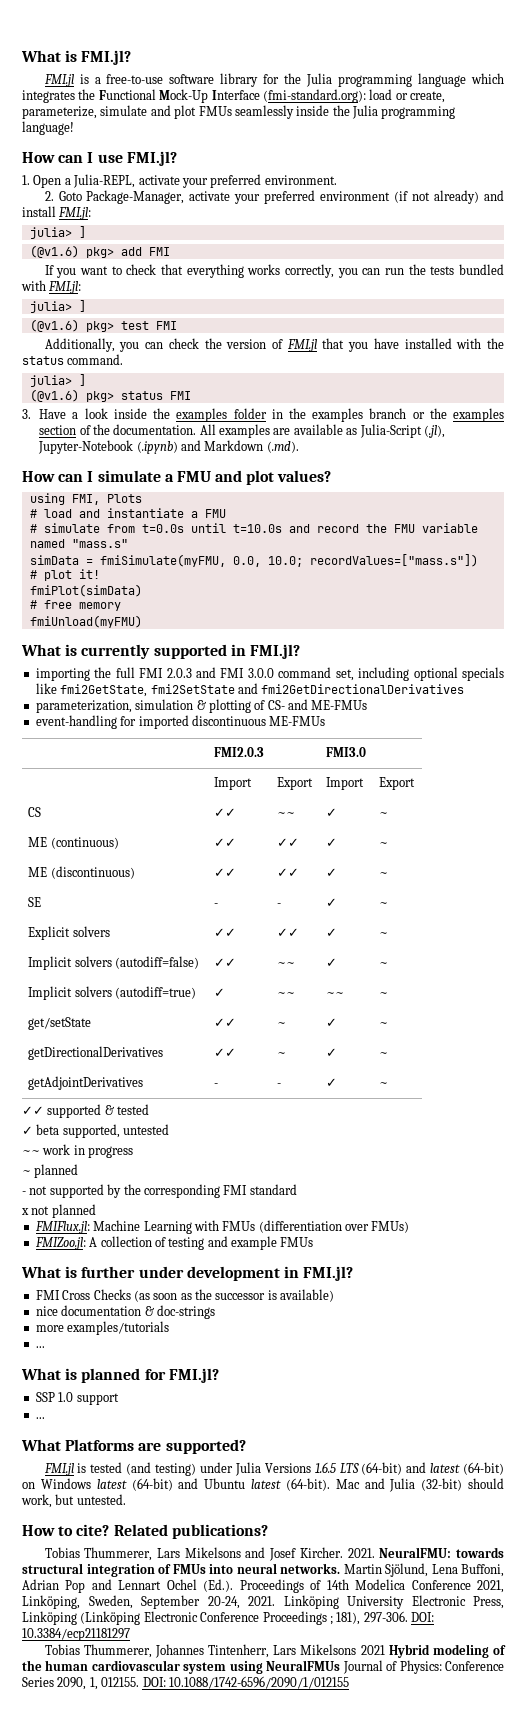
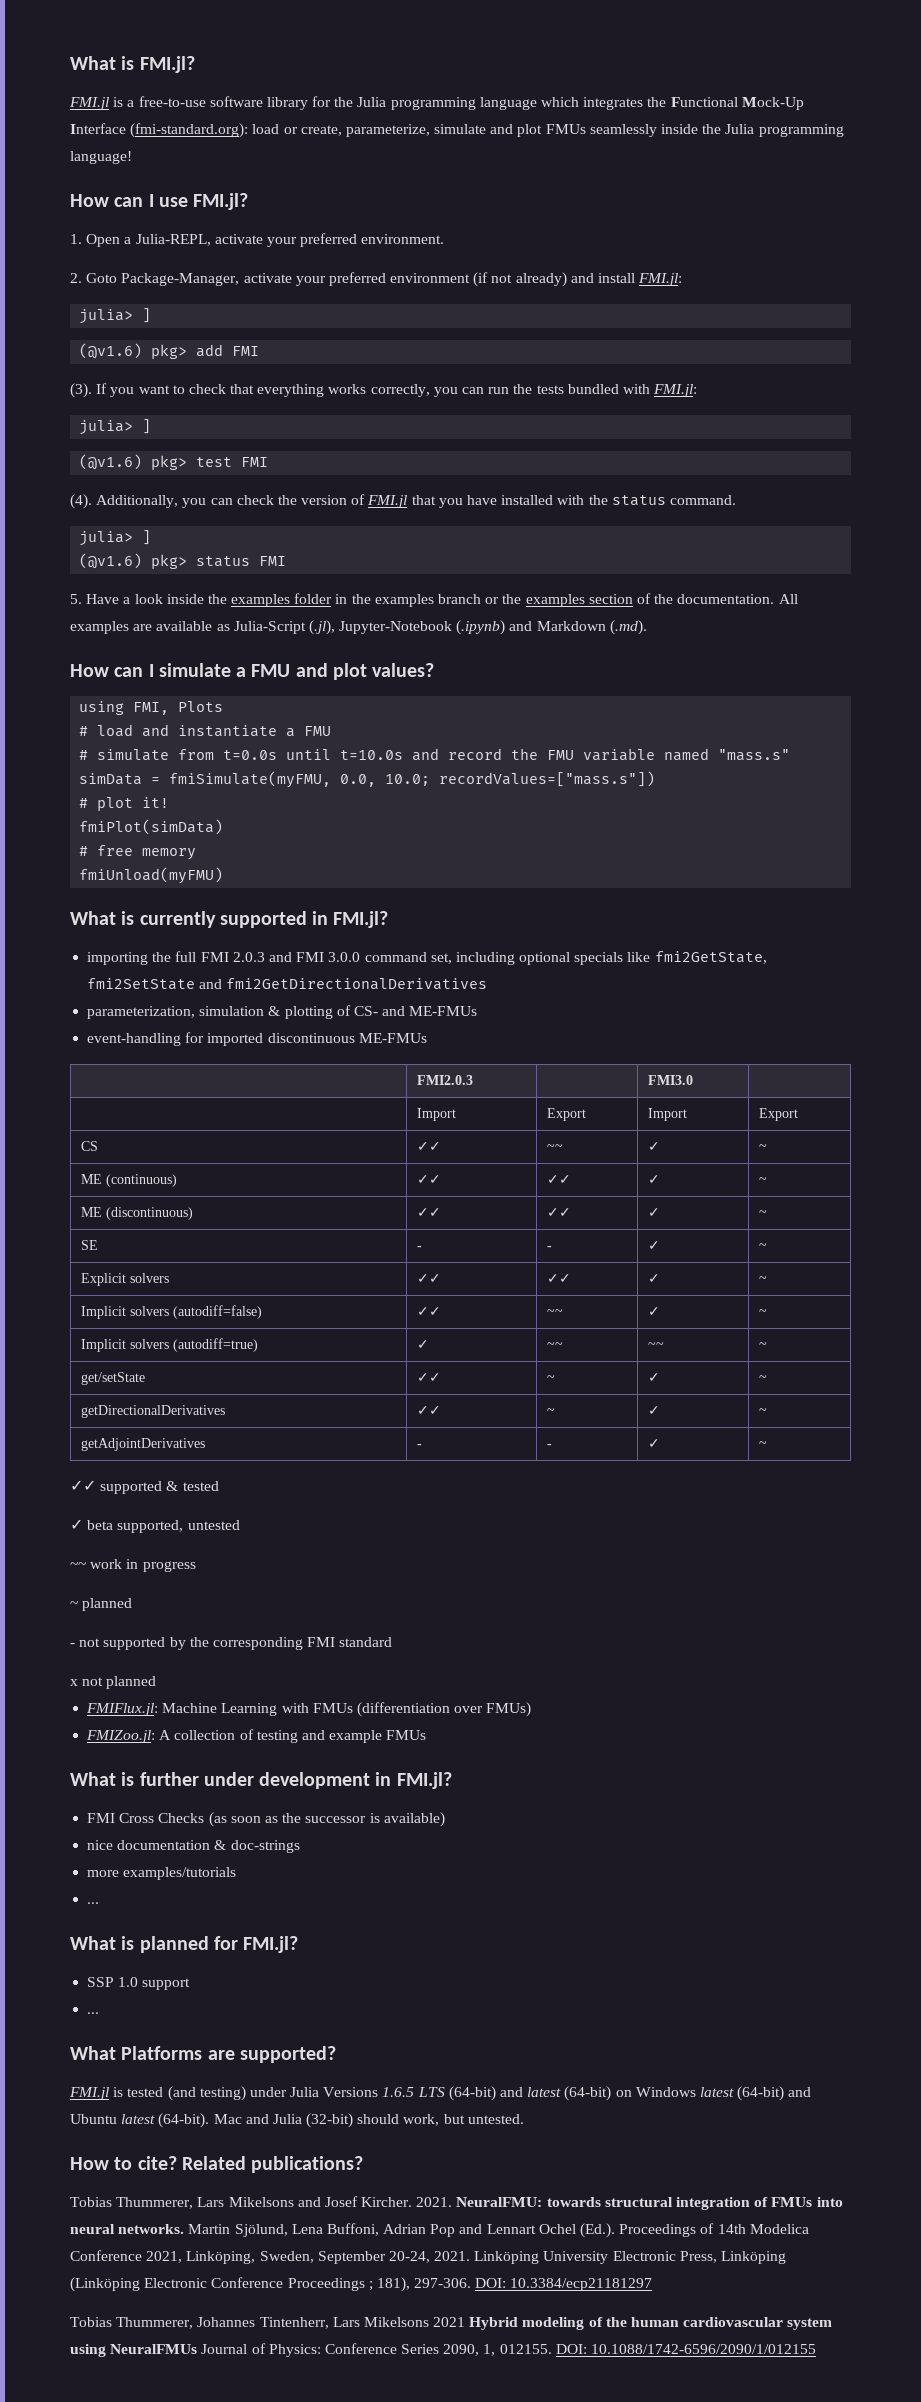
(170, 251) none -> [70,383,92,398] (3).
(177, 325) none -> [70,494,92,509] (4).
[22,409,31,419] 3. -> [70,594,82,604] 5.

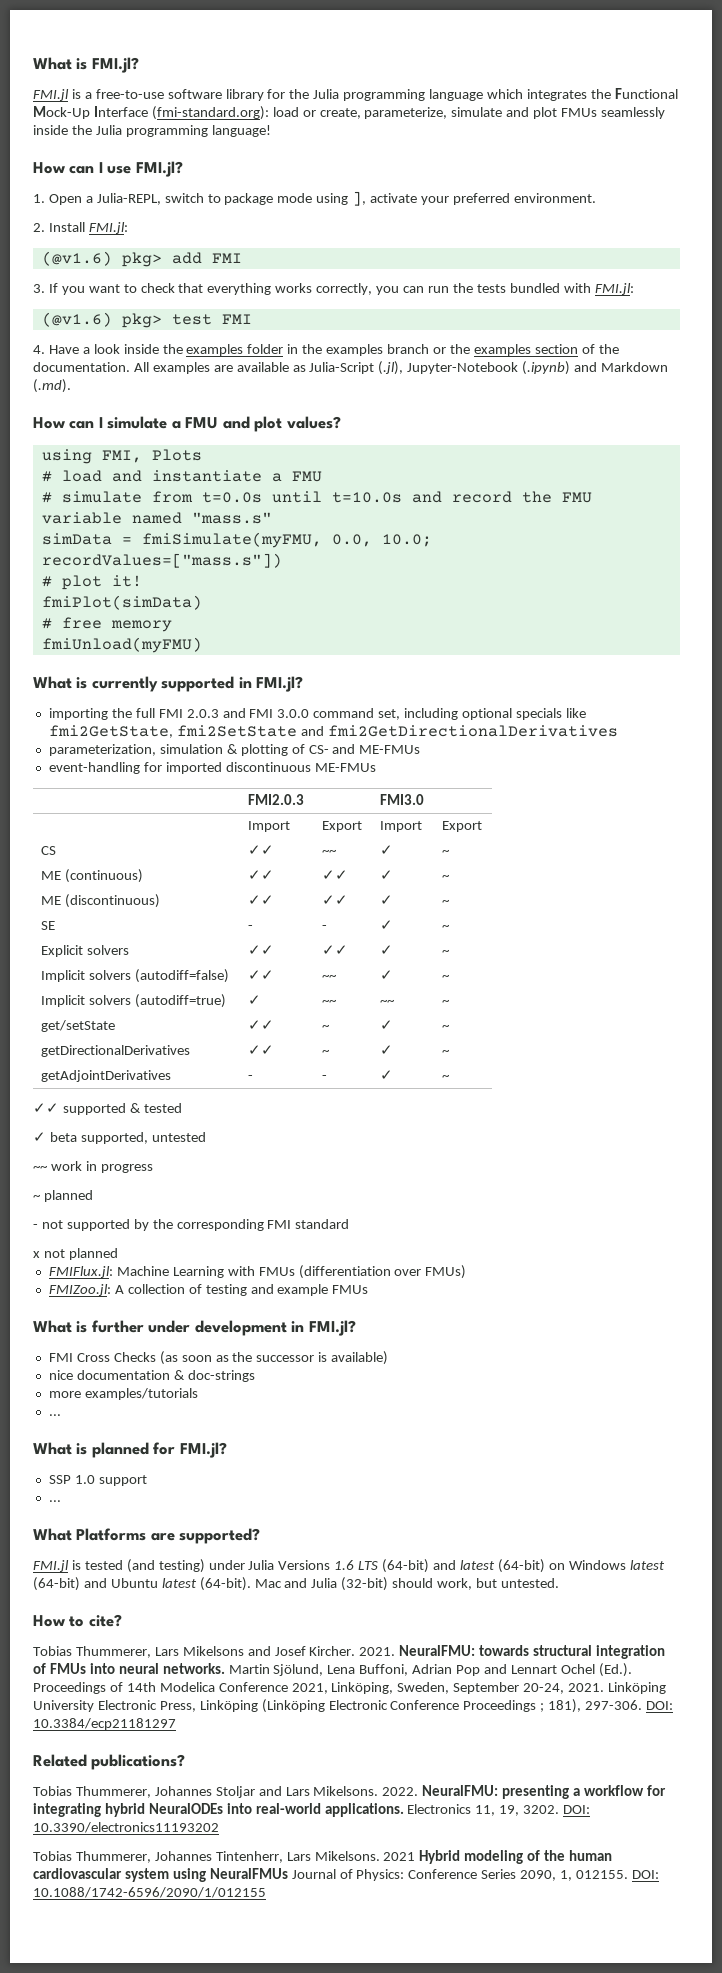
(211, 240) none -> [164,191,367,206] switch to package mode using ],
[86,272,683,287] [79,308,152,324] Goto Package-Manager, activate your preferred environment (if not already) and install FMI.jl: // julia> ] -> [48,222,128,234] Install FMI.jl:
[70,383,92,398] (3). -> [33,284,45,293] 3.
[79,419,152,435] // julia> ] -> (634, 289) none
[70,494,736,509] [79,530,152,546] [79,553,287,569] [70,594,82,604] (4). Additionally, you can check the version of FMI.jl that you have installed with the status command. // julia> ] // (@v1.6) pkg> status FMI // 5. -> [33,345,45,354] 4.
[382,2087,415,2097] 1.6.5 -> [334,1560,355,1570] 1.6
[181,2156,364,2173] Related publications? -> (122, 1620) none
(653, 2284) none -> [33,1754,186,1770] [33,1785,666,1799] [33,1803,591,1817] [33,1822,219,1833] // Related publications? // Tobias Thummerer, Johannes Stoljar and Lars Mikelsons. 2022. NeuralFMU: presenting a workflow for integrating hybrid NeuralODEs into real-world applications. Electronics 11, 19, 3202. DOI: 10.3390/electronics11193202
[363,2317,429,2327] Mikelsons -> [314,1851,380,1861] Mikelsons.

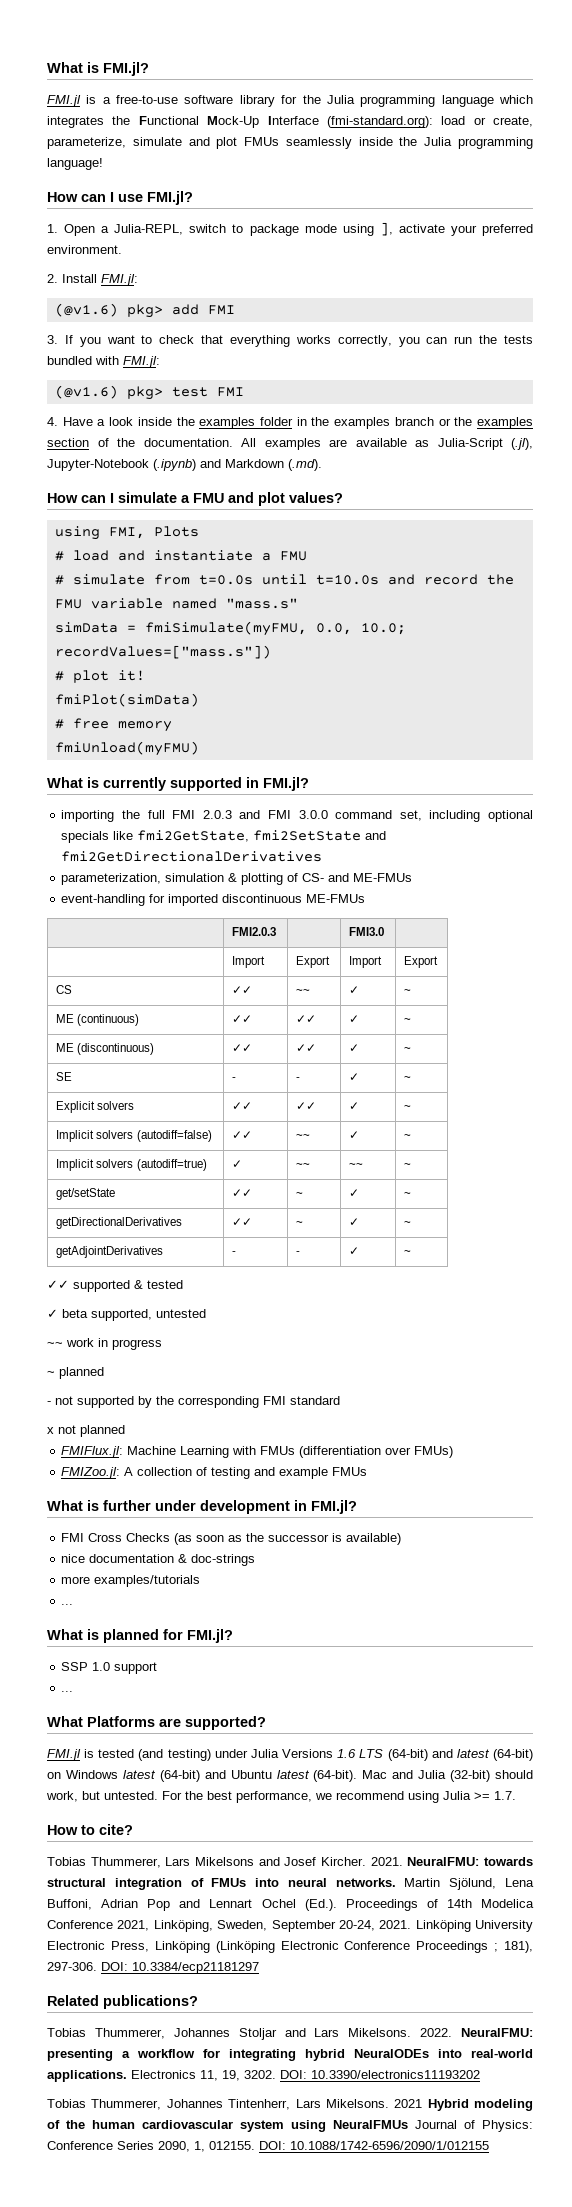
(559, 1583) none -> [162,1791,516,1803] For the best performance, we recommend using Julia >= 1.7.

